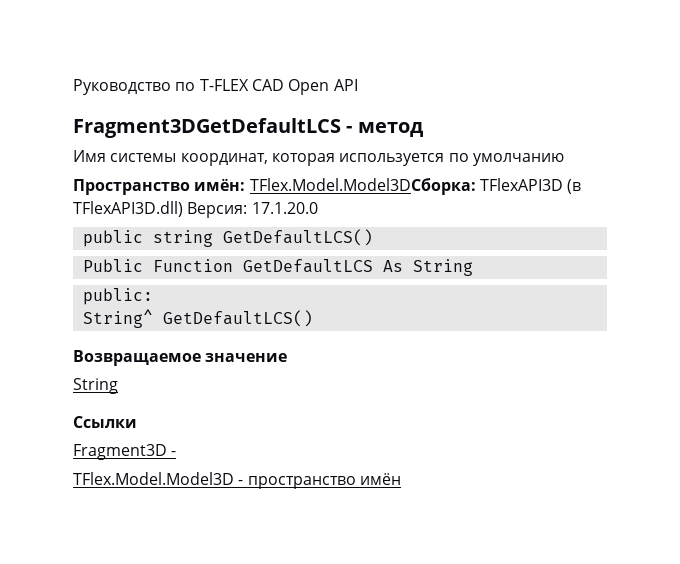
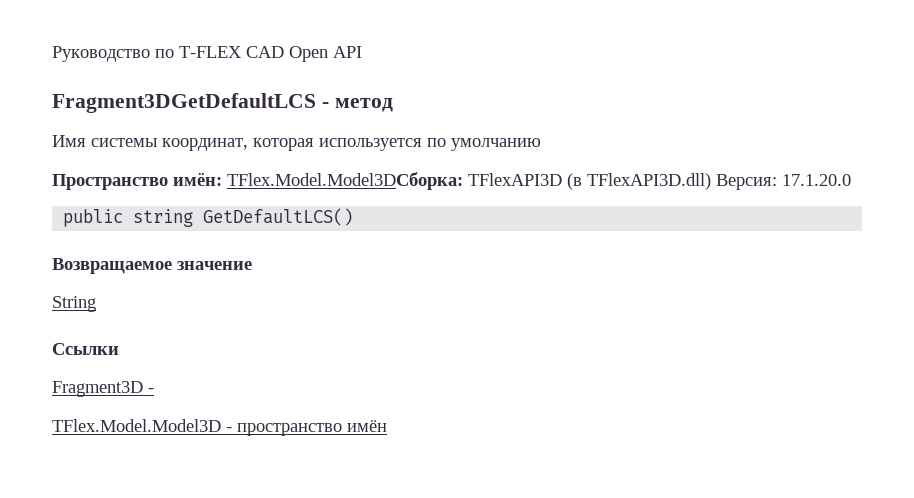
[82,259,473,276] [82,288,153,305] [82,309,313,328] // Public Function GetDefaultLCS As String // public: // String^ GetDefaultLCS() -> (354, 217) none

